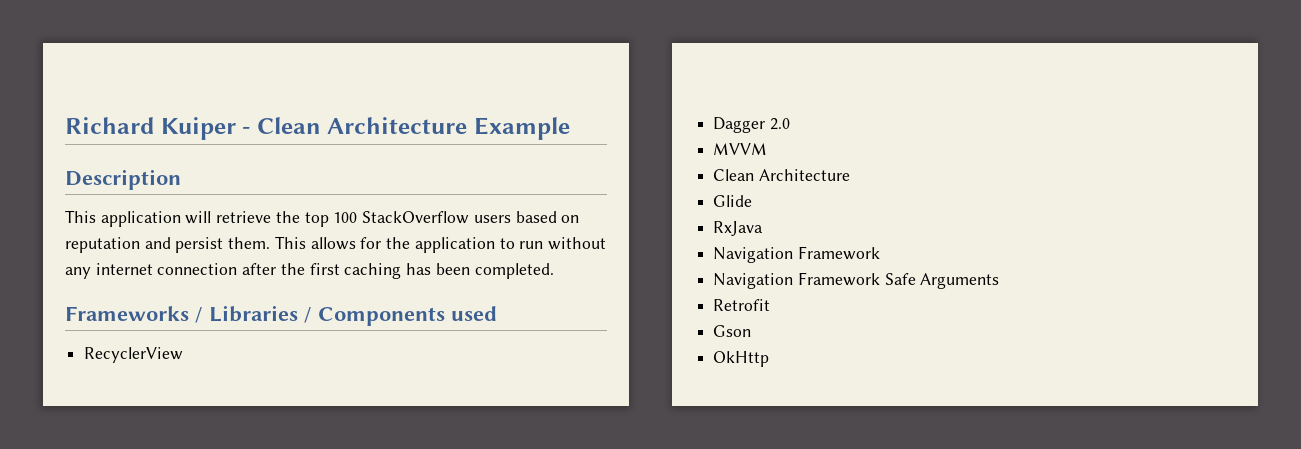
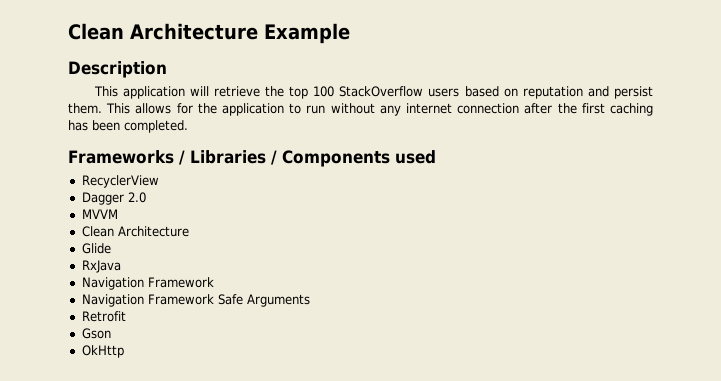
[65,117,251,140] Richard Kuiper - -> (68, 31) none

